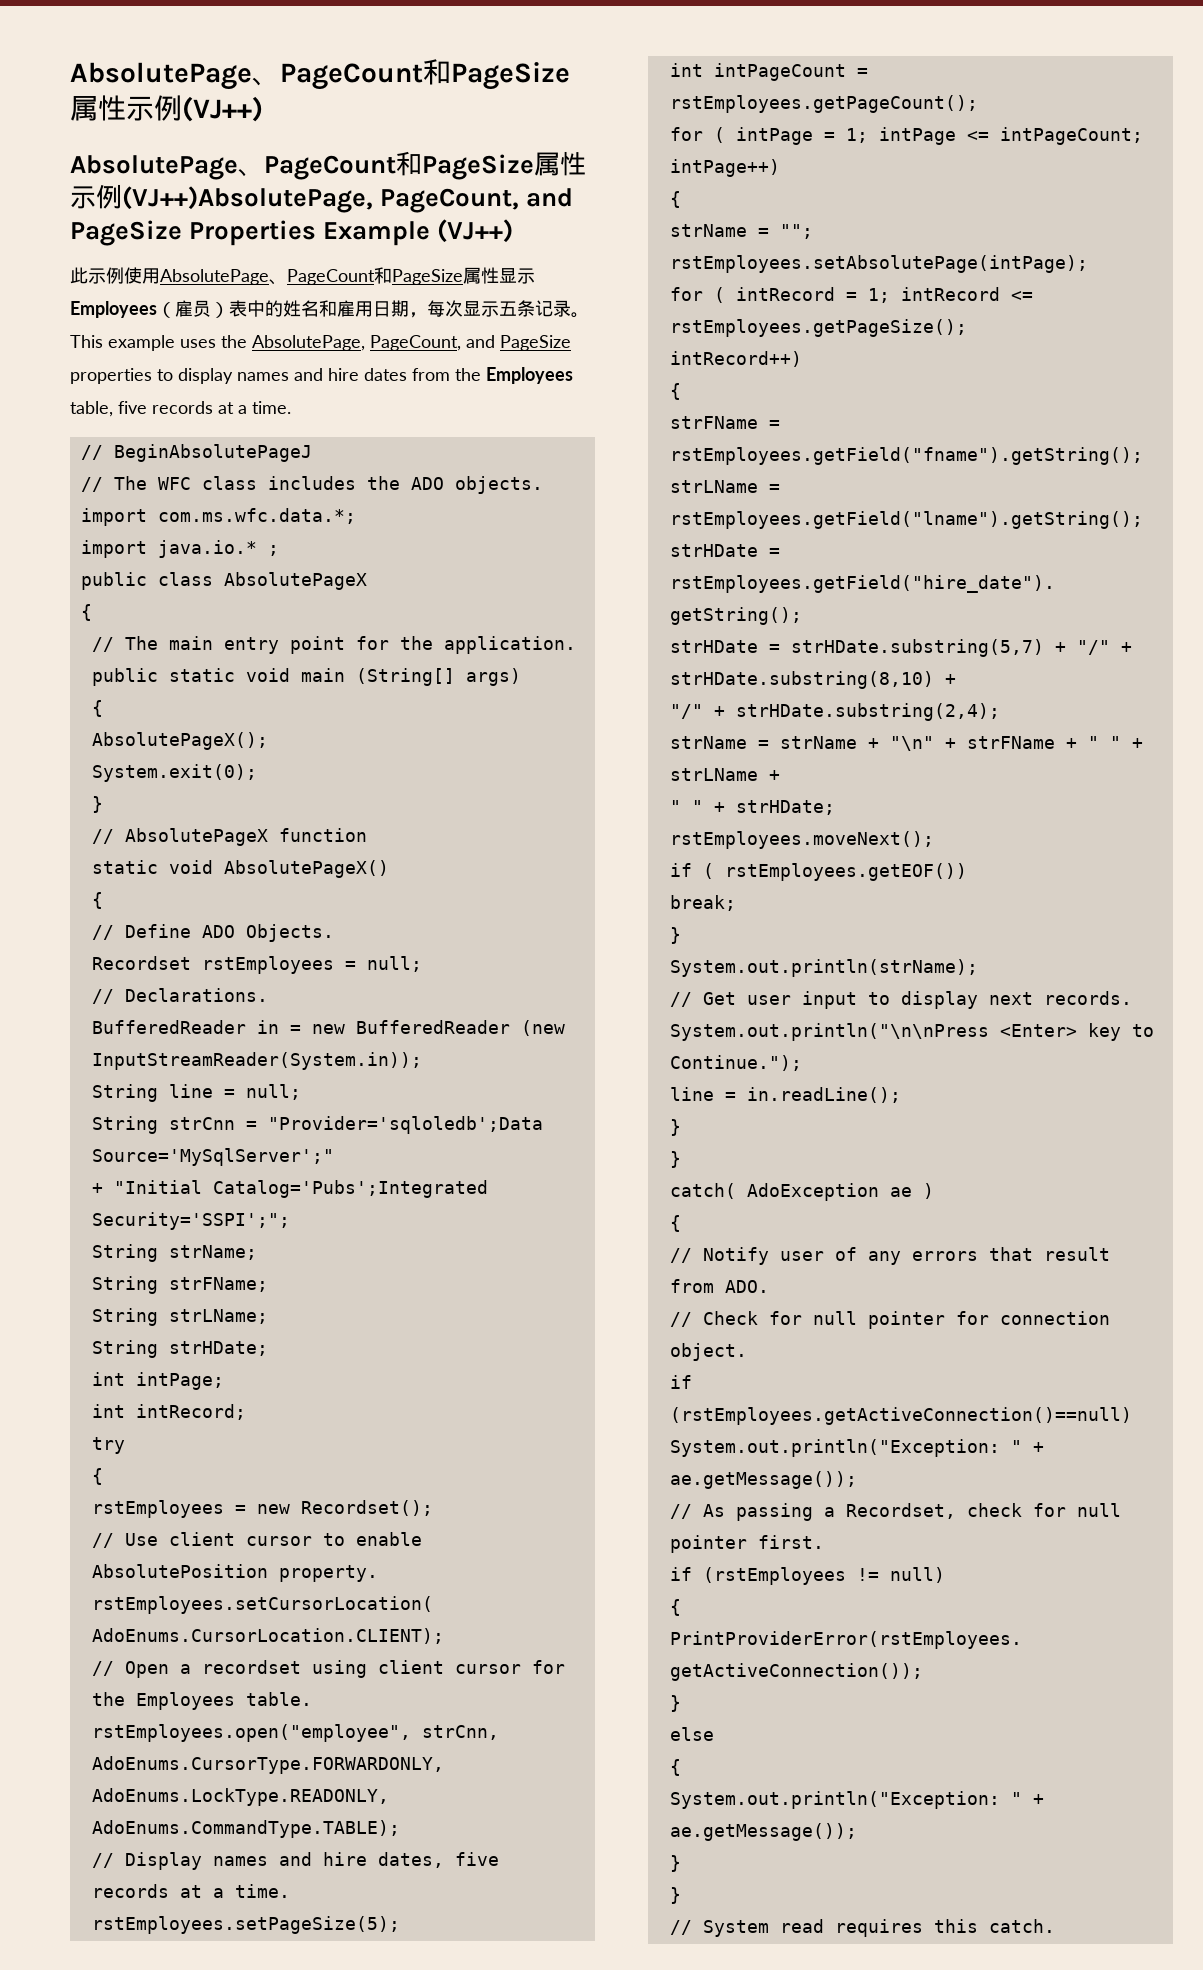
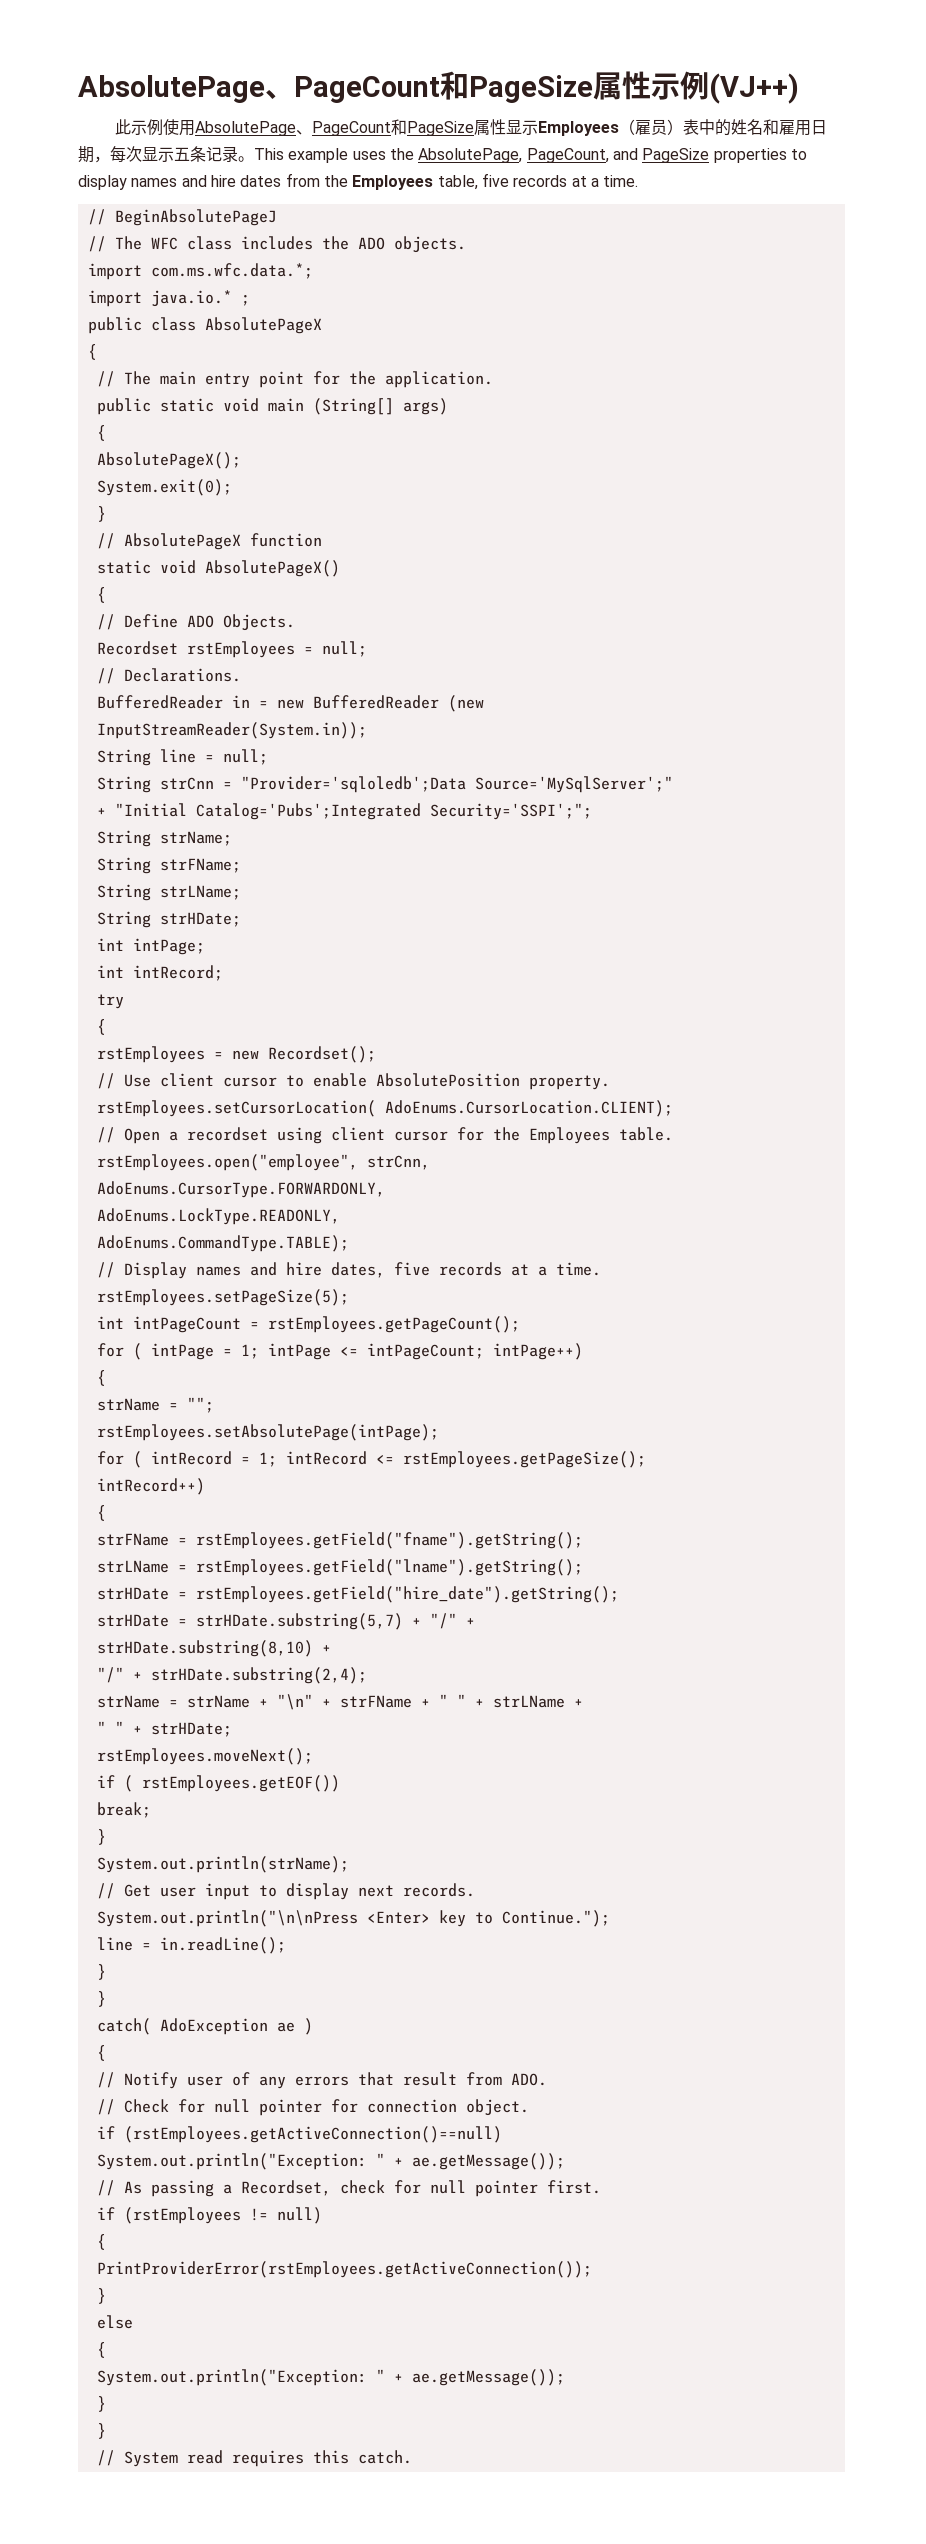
[70,151,586,180] [70,184,574,213] [70,219,514,246] // AbsolutePage、PageCount和PageSize属性示例(VJ++)AbsolutePage, PageCount, and PageSize Properties Example (VJ++) -> (799, 88) none

